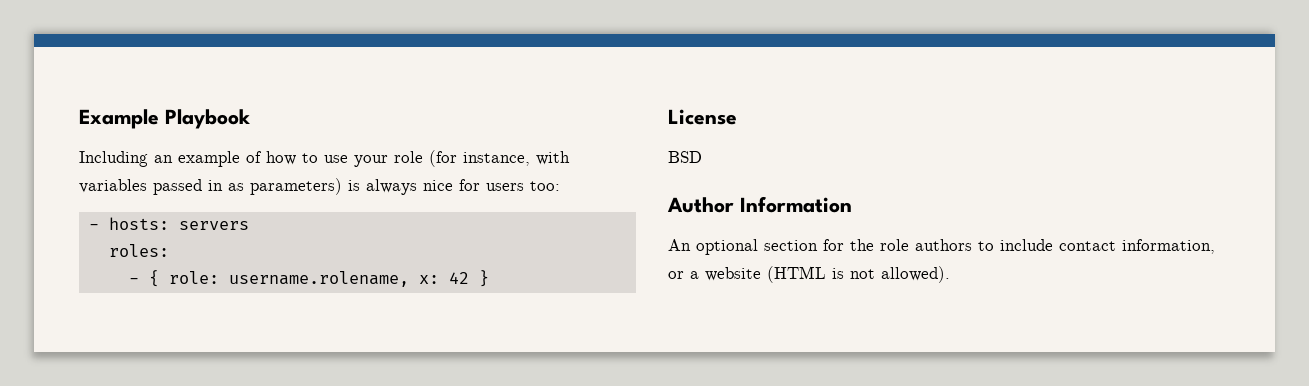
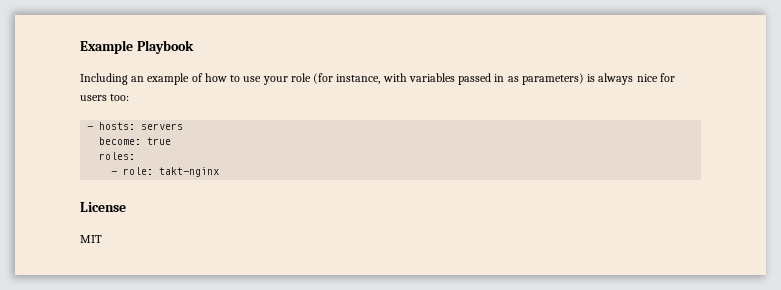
(249, 225) none -> [99,137,172,145] // become: true
[148,270,489,287] [668,109,737,125] [668,151,702,163] [667,196,852,213] [668,239,1215,255] [668,266,950,283] { role: username.rolename, x: 42 } // License // BSD // Author Information // An optional section for the role authors to include contact information, or a website (HTML is not allowed). -> [123,167,220,177] [80,202,126,212] [80,235,102,243] role: takt-nginx // License // MIT

